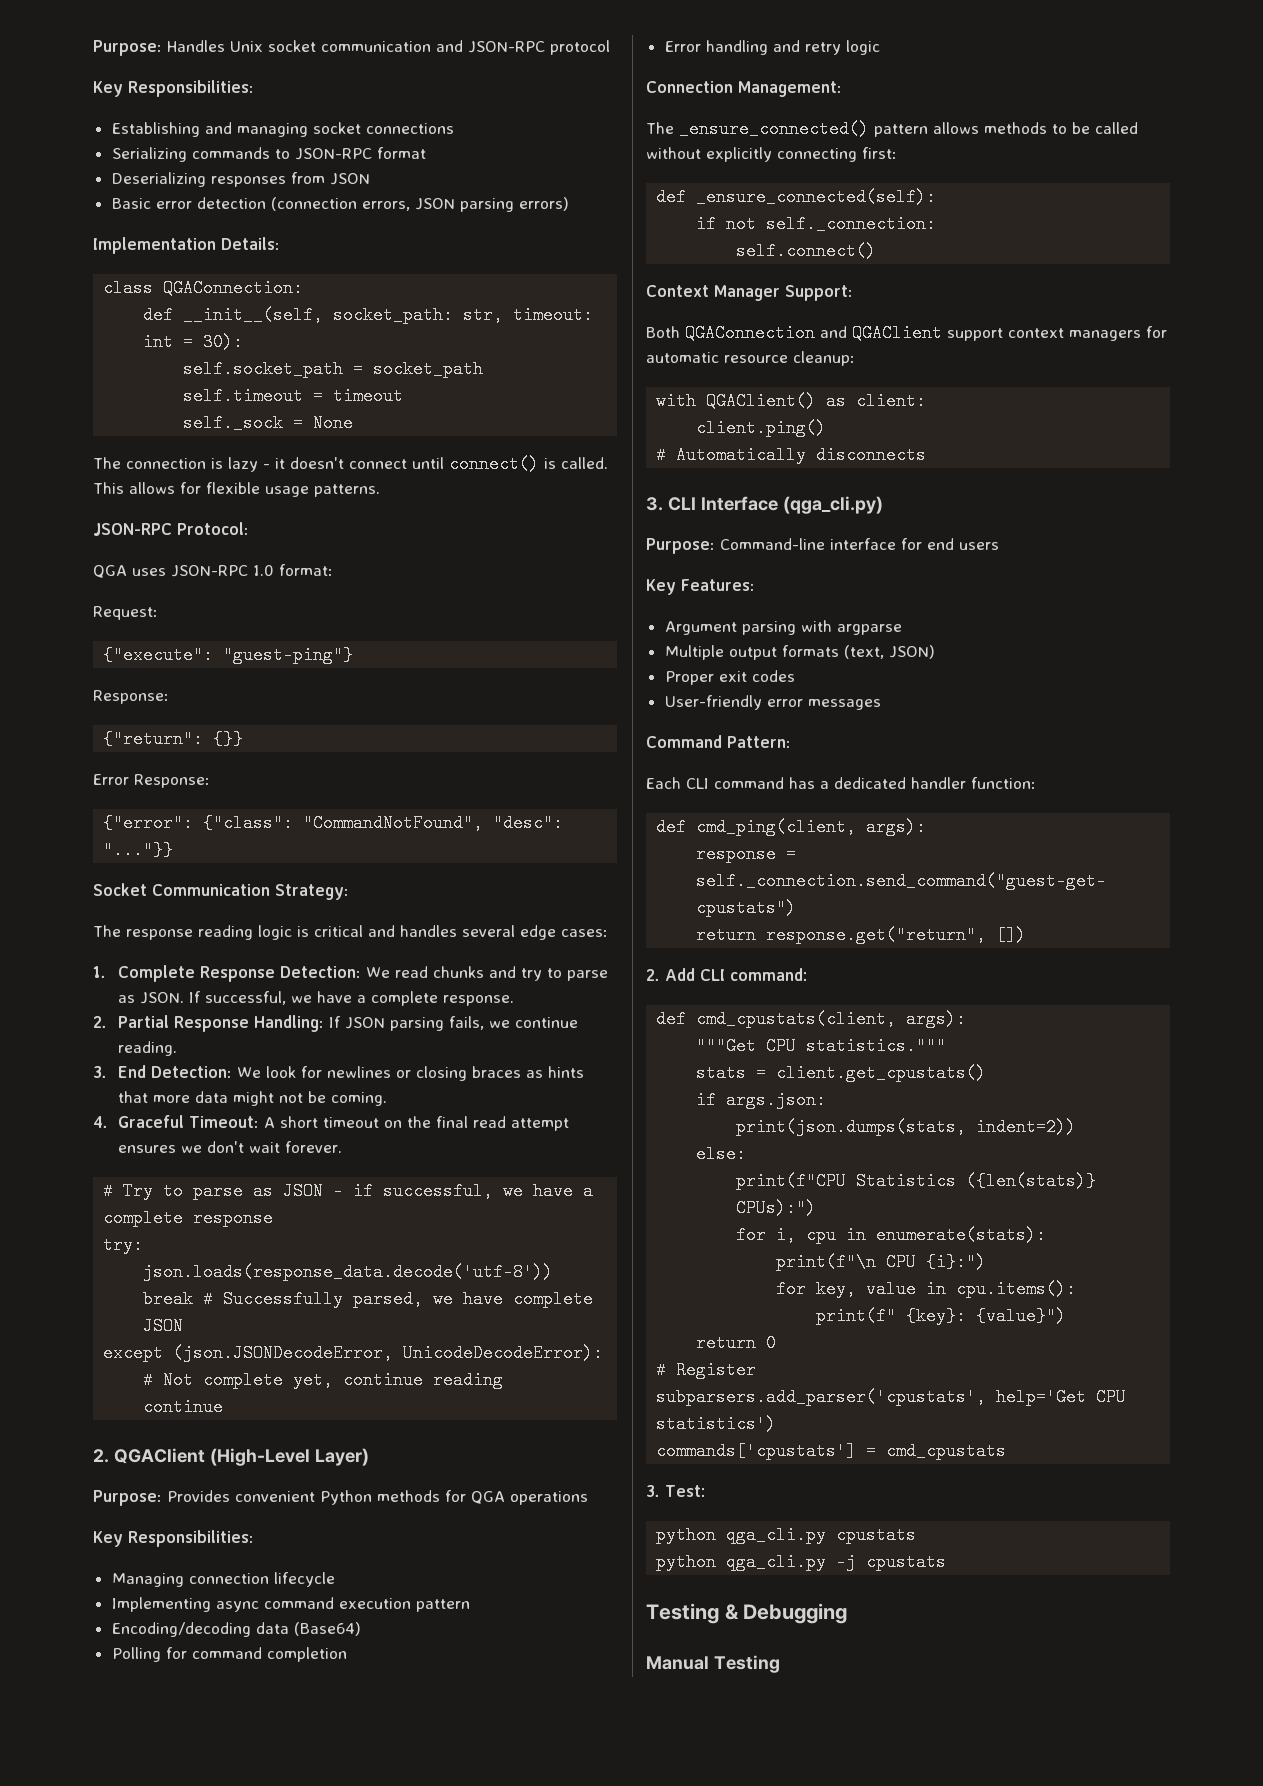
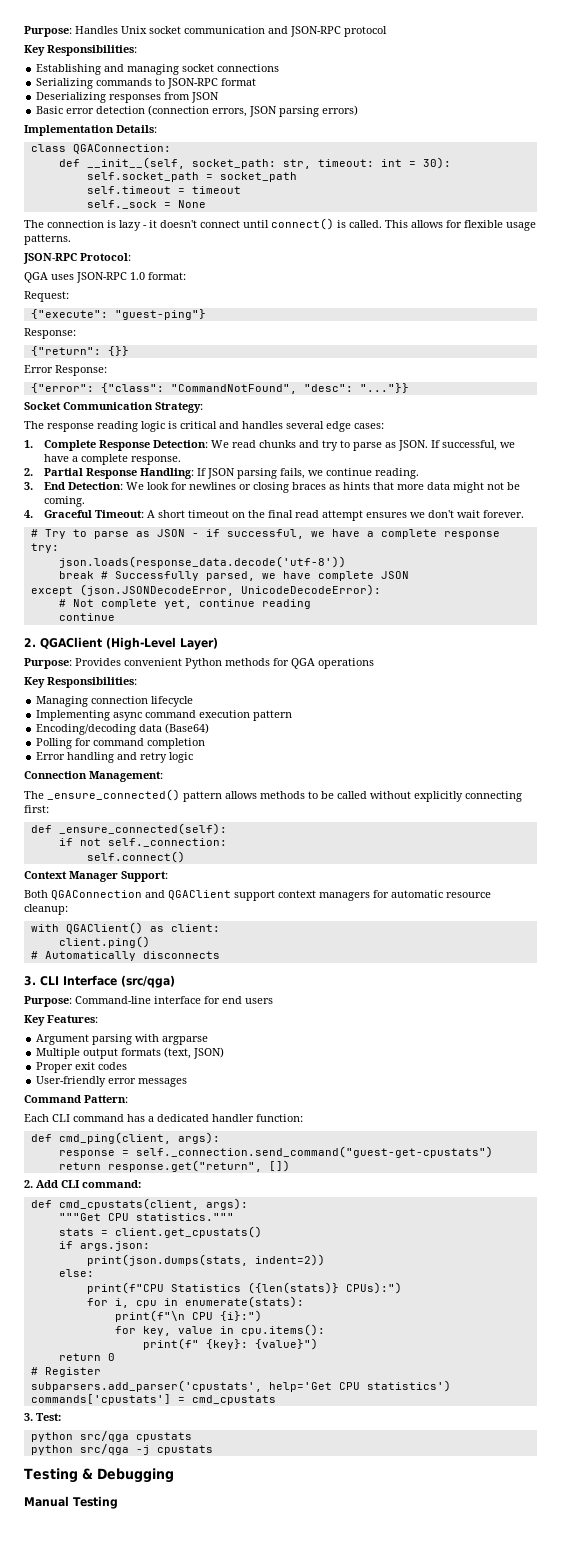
[782,496,883,514] (qga_cli.py) -> [121,975,175,988] (src/qga)
[726,1526,827,1544] qga_cli.py -> [79,1431,129,1442] src/qga
[726,1553,827,1571] qga_cli.py -> [79,1444,129,1455] src/qga

